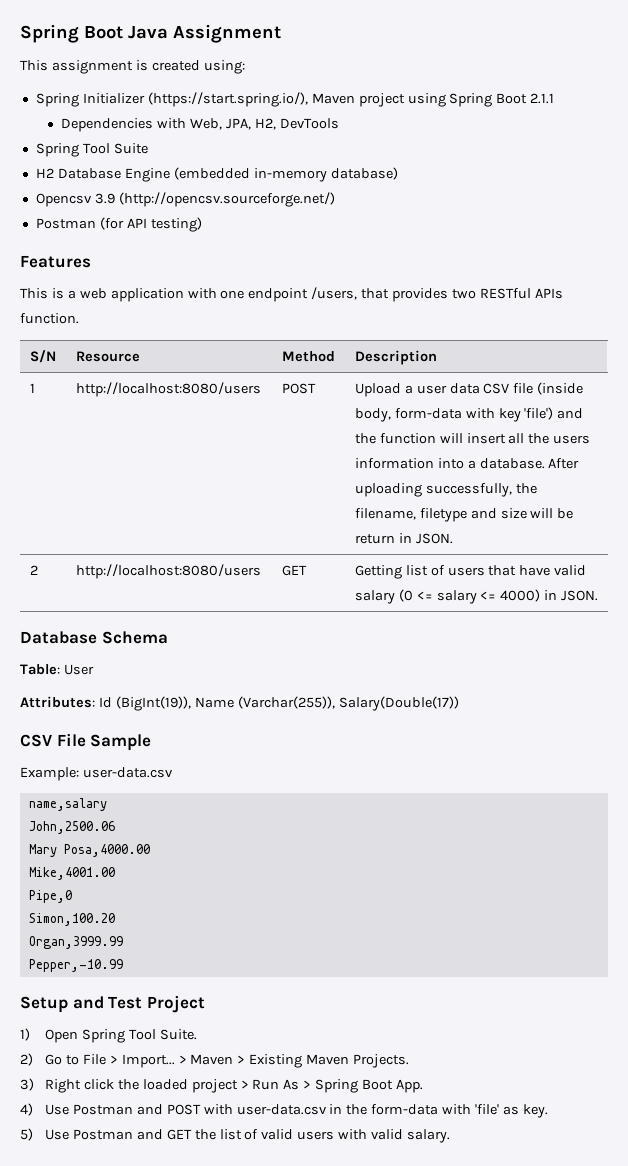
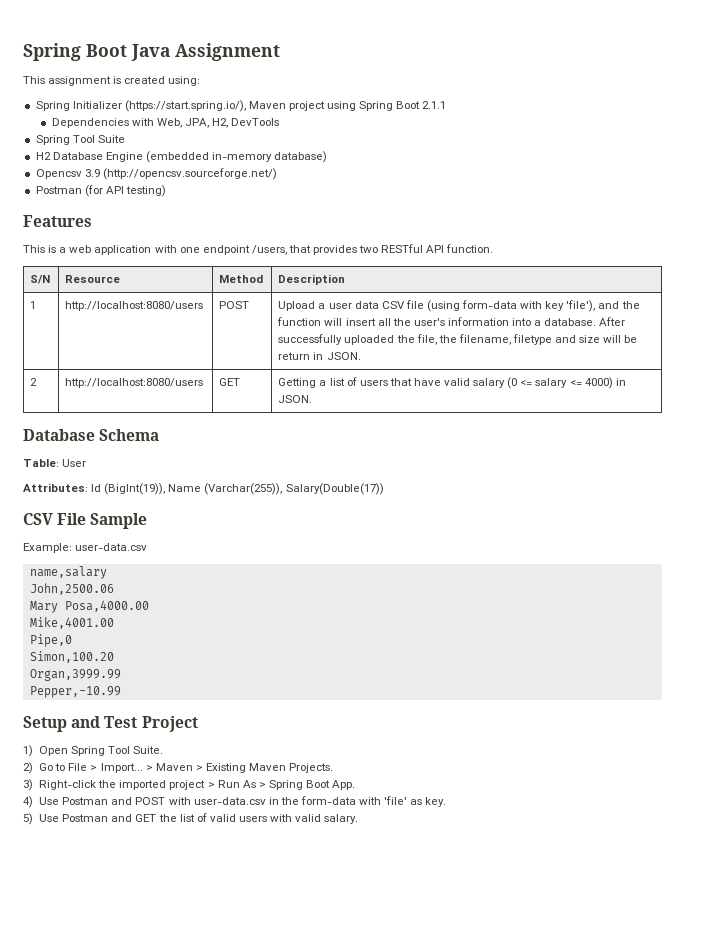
[534,288,563,299] APIs -> [426,245,445,253] API
[537,382,584,395] [354,408,391,422] (inside body, -> [426,300,460,312] (using
[524,407,554,420] 'file') -> [566,300,596,312] 'file'),
[553,435,591,444] users -> [413,318,445,326] user's
[354,483,512,497] uploading successfully, -> [278,334,437,345] successfully uploaded the file,
(402, 572) none -> [319,380,327,386] a
[44,1079,188,1093] Right click the loaded -> [39,780,167,790] Right-click the imported

